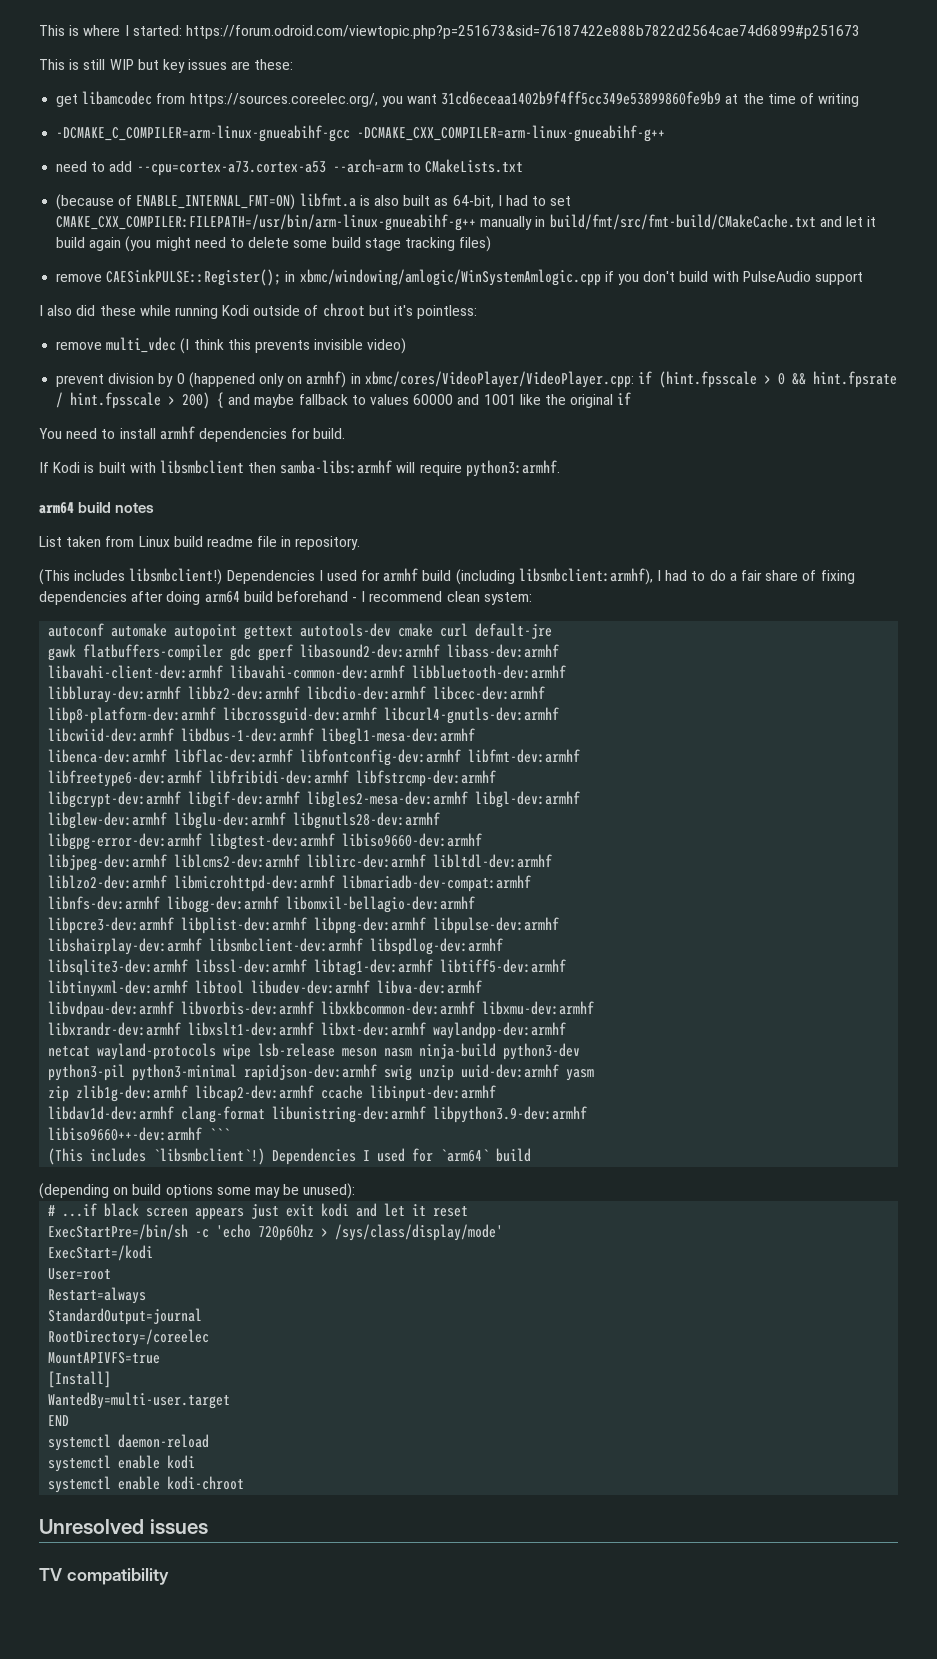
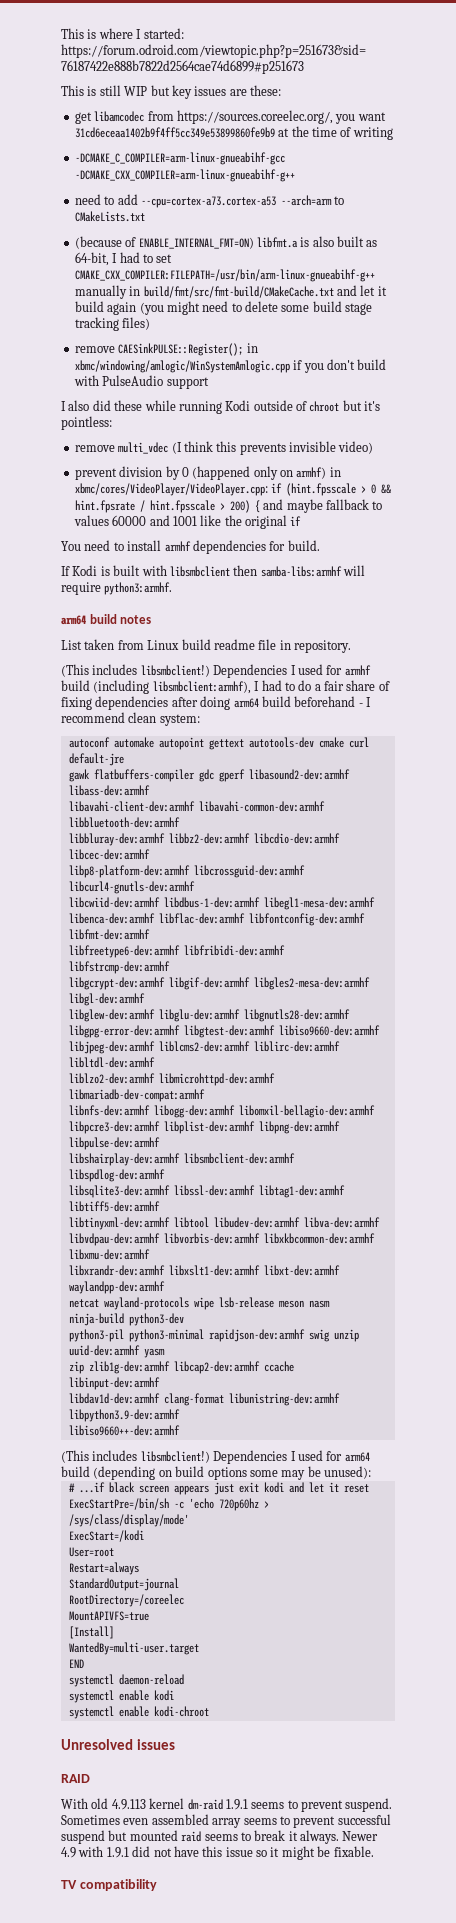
[209,1128,231,1140] [48,1148,532,1165] ``` // (This includes `libsmbclient`!) Dependencies I used for `arm64` build // -> [61,1450,370,1464] [61,1466,90,1477] // (This includes libsmbclient!) Dependencies I used for arm64 build
(208, 1526) none -> [61,1774,90,1783] [61,1798,393,1812] [61,1814,391,1828] [61,1830,379,1844] [61,1846,374,1860] // RAID // With old 4.9.113 kernel dm-raid 1.9.1 seems to prevent suspend. Sometimes even assembled array seems to prevent successful suspend but mounted raid seems to break it always. Newer 4.9 with 1.9.1 did not have this issue so it might be fixable.

